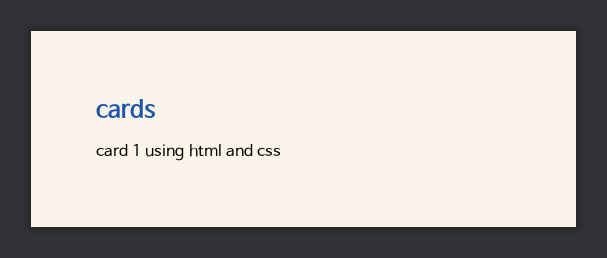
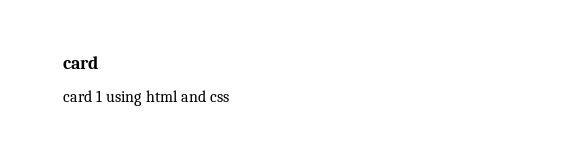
[96,99,156,119] cards -> [63,56,98,69] card

